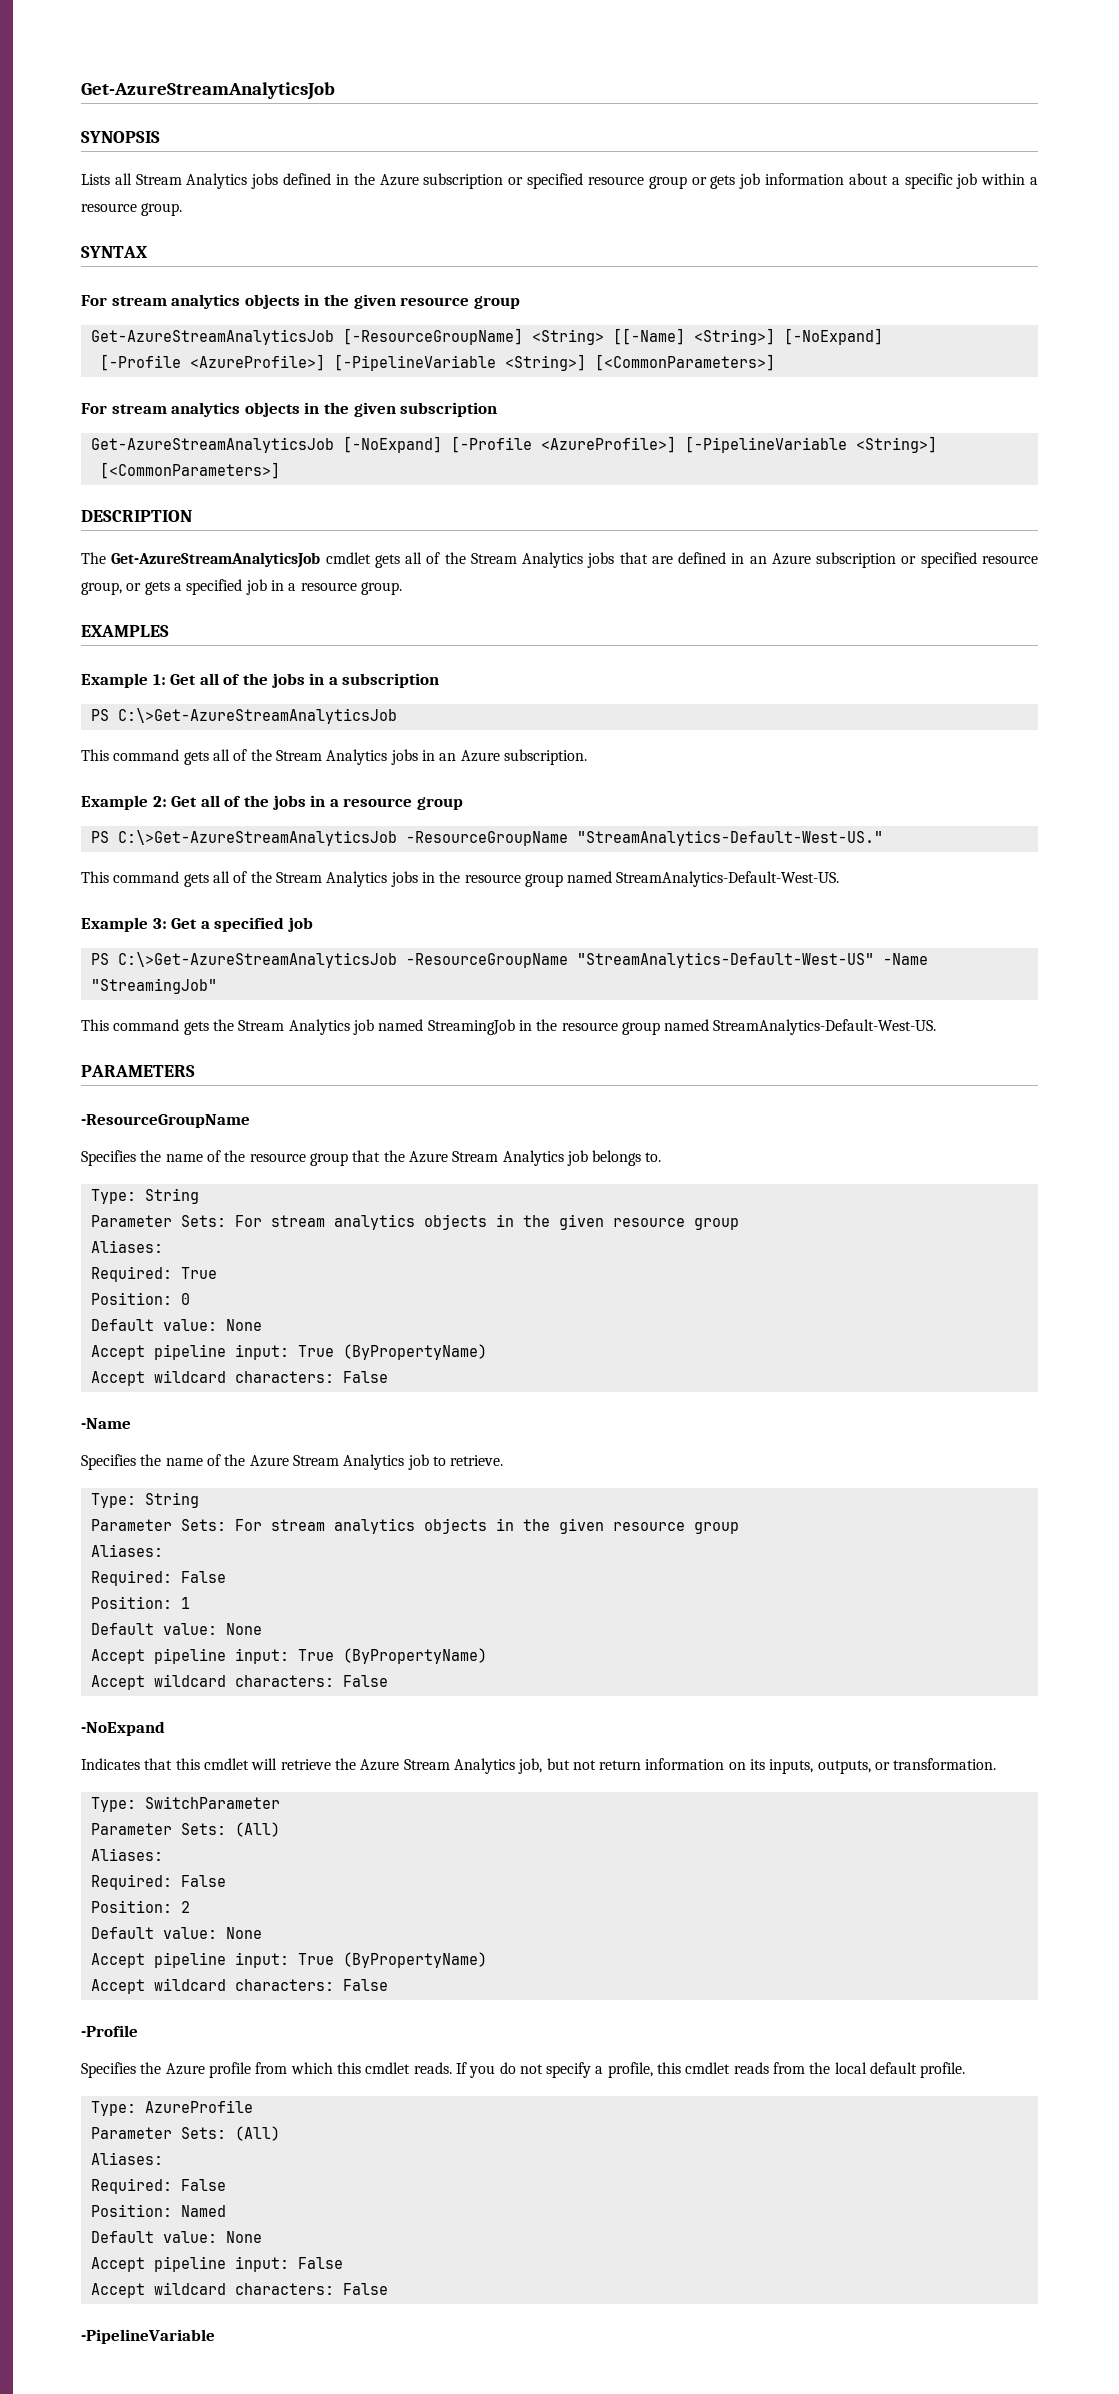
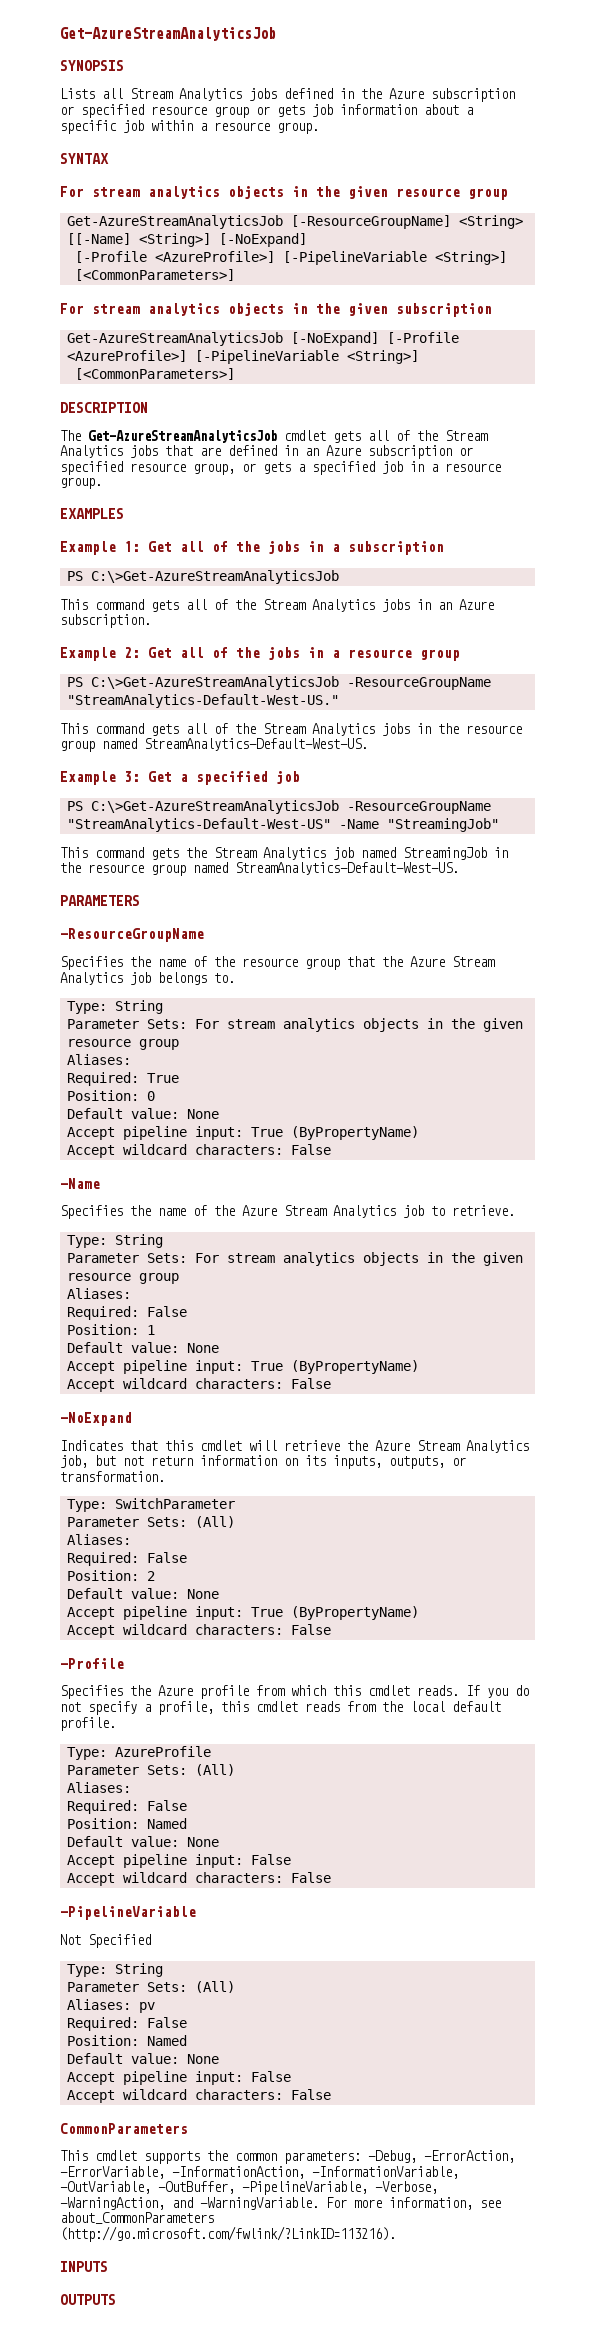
(215, 2336) none -> [60,1934,151,1948] [66,1963,163,1977] [66,1981,235,1993] [66,1999,155,2013] [66,2017,187,2031] [66,2035,187,2046] [66,2053,219,2064] [66,2071,291,2085] [66,2089,331,2103] [60,2123,188,2134] [60,2150,515,2164] [60,2166,459,2179] [60,2181,438,2195] [60,2197,501,2210] [60,2212,214,2224] [60,2226,396,2242] [60,2261,108,2272] [60,2294,116,2305] // Not Specified // Type: String // Parameter Sets: (All) // Aliases: pv // Required: False // Position: Named // Default value: None // Accept pipeline input: False // Accept wildcard characters: False // CommonParameters // This cmdlet supports the common parameters: -Debug, -ErrorAction, -ErrorVariable, -InformationAction, -InformationVariable, -OutVariable, -OutBuffer, -PipelineVariable, -Verbose, -WarningAction, and -WarningVariable. For more information, see about_CommonParameters (http://go.microsoft.com/fwlink/?LinkID=113216). // INPUTS // OUTPUTS

